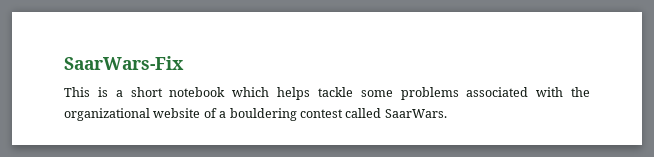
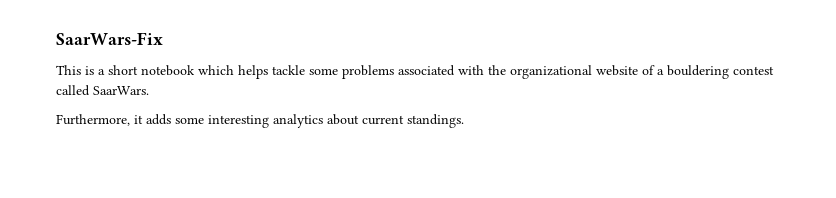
(447, 113) none -> [56,114,464,128] // Furthermore, it adds some interesting analytics about current standings.

